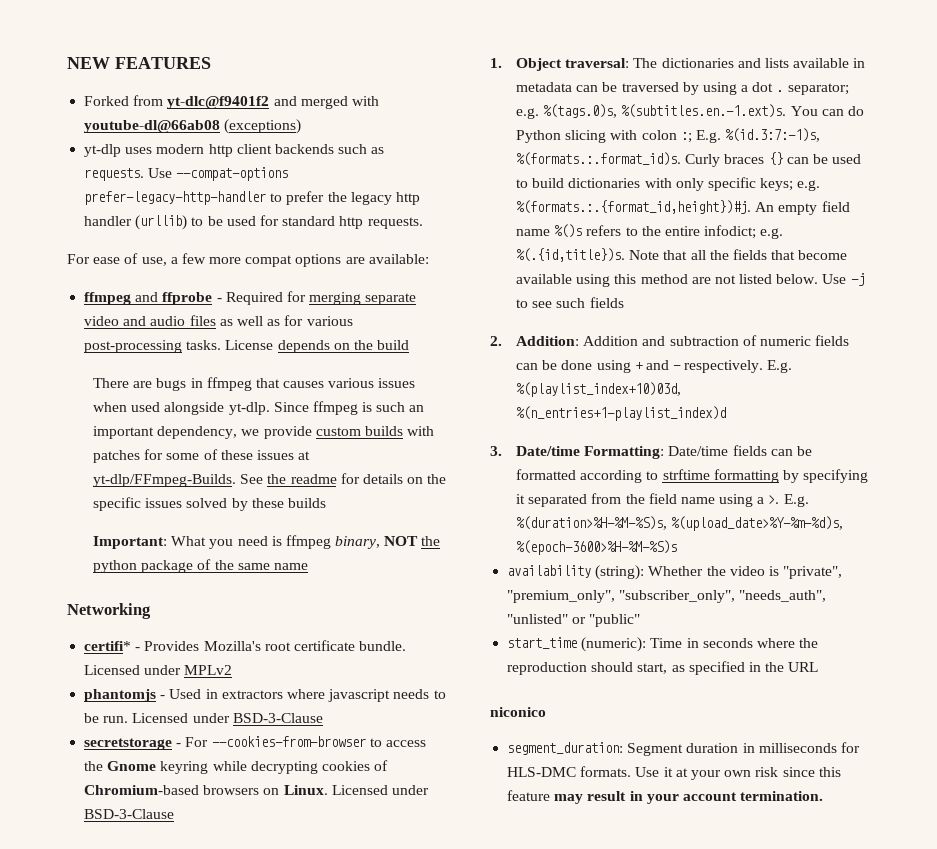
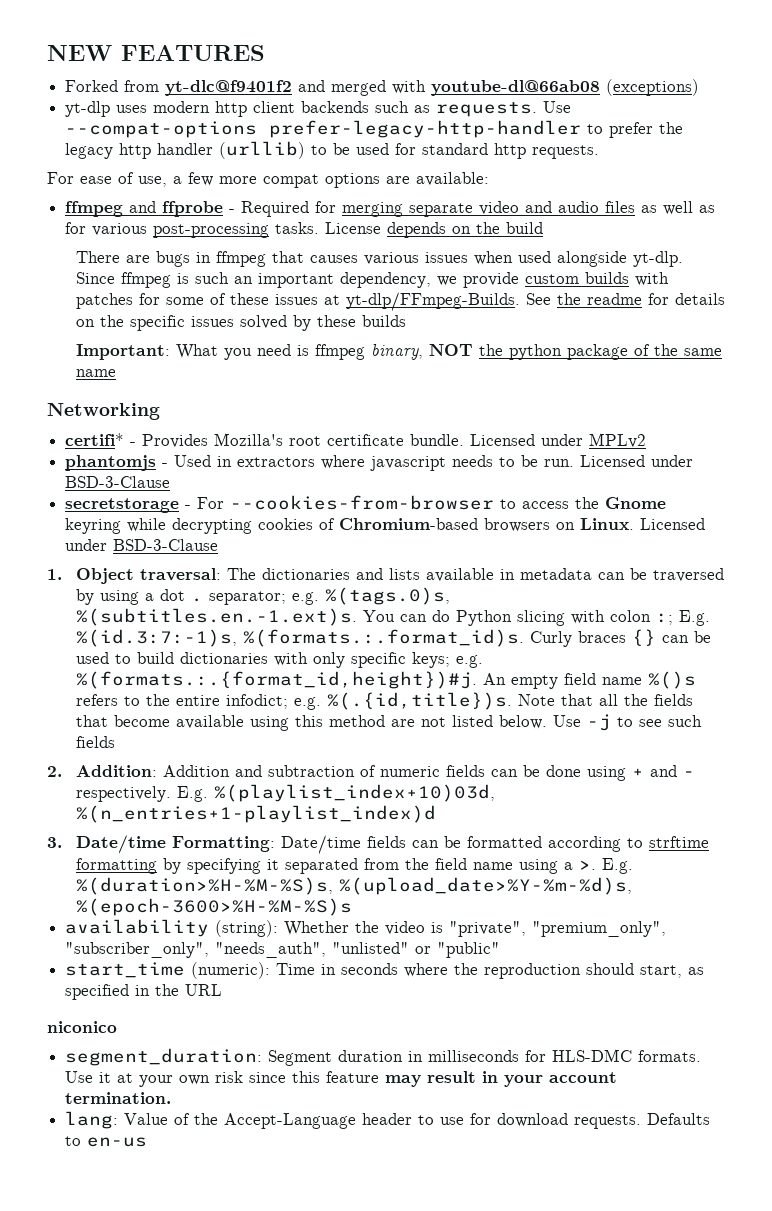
(824, 796) none -> [65,1111,711,1129] [65,1136,148,1147] // lang: Value of the Accept-Language header to use for download requests. Defaults to en-us

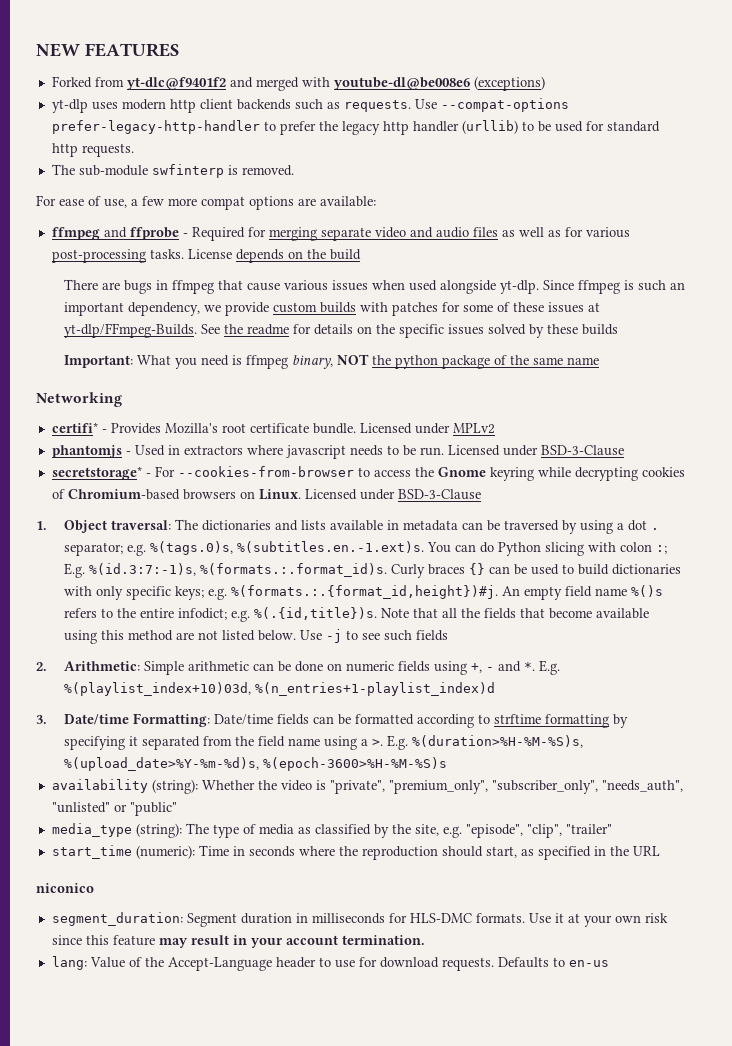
[431,80,601,96] youtube-dl@66ab08 -> [333,77,470,90] youtube-dl@be008e6
(600, 152) none -> [51,164,294,178] // The sub-module swfinterp is removed.
[309,255,358,263] causes -> [247,283,281,291] cause
[65,498,180,513] secretstorage -> [51,466,142,480] secretstorage*
[75,765,695,781] [75,786,171,802] Addition: Addition and subtraction of numeric fields can be done using + and - respectively. -> [64,661,536,675] Arithmetic: Simple arithmetic can be done on numeric fields using +, - and *.
(501, 950) none -> [51,823,612,838] // media_type (string): The type of media as classified by the site, e.g. "episode", "clip", "trailer"

